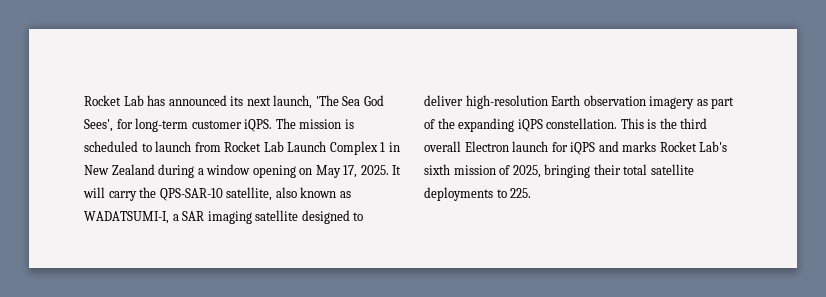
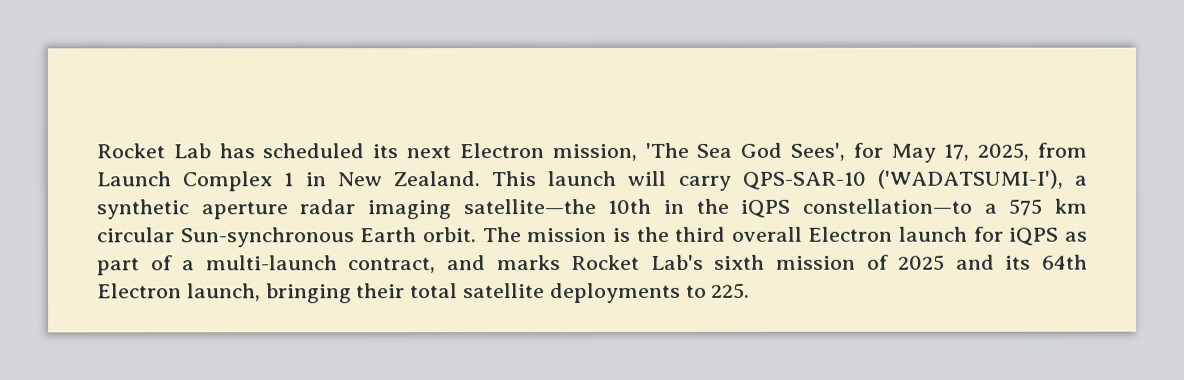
[168,95,227,106] announced -> [262,143,365,159] scheduled
[273,95,313,109] launch, -> [458,143,637,162] Electron mission,
[135,118,354,132] [84,141,284,152] long-term customer iQPS. The mission is scheduled to launch from Rocket Lab -> [890,142,1087,163] May 17, 2025, from
[111,164,402,178] [83,187,351,201] [84,210,364,224] [424,95,735,109] [424,118,644,132] Zealand during a window opening on May 17, 2025. It will carry the QPS-SAR-10 satellite, also known as WADATSUMI-I, a SAR imaging satellite designed to deliver high-resolution Earth observation imagery as part of the expanding iQPS constellation. This -> [392,169,1087,191] [97,198,1088,220] [97,227,608,248] Zealand. This launch will carry QPS-SAR-10 ('WADATSUMI-I'), a synthetic aperture radar imaging satellite—the 10th in the iQPS constellation—to a 575 km circular Sun-synchronous Earth orbit. The mission
(596, 148) none -> [1064,231,1088,242] [97,255,437,276] as part of a multi-launch contract,
[512,165,541,178] 2025, -> [898,254,1089,271] [97,283,261,302] 2025 and its 64th Electron launch,

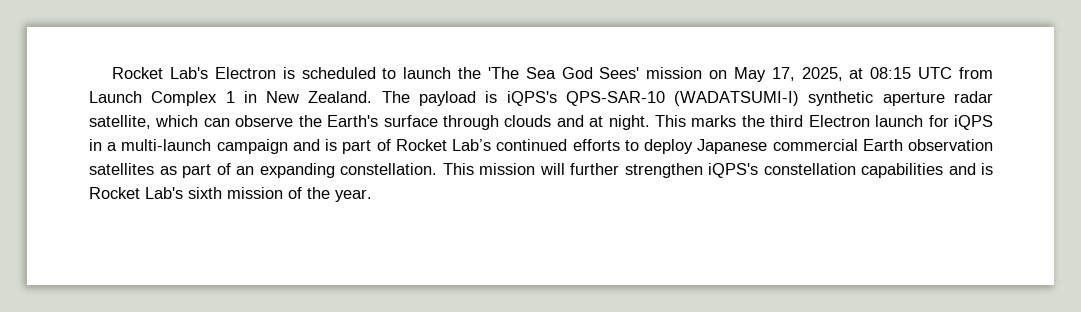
[96,142,1030,163] Rocket Lab has scheduled its next Electron mission, 'The Sea God Sees', for May 17, 2025, -> [112,67,953,82] Rocket Lab's Electron is scheduled to launch the 'The Sea God Sees' mission on May 17, 2025, at 08:15 UTC
[491,169,1087,191] [97,198,1088,220] [97,227,631,248] This launch will carry QPS-SAR-10 ('WADATSUMI-I'), a synthetic aperture radar imaging satellite—the 10th in the iQPS constellation—to a 575 km circular Sun-synchronous Earth orbit. The mission is -> [381,91,994,106] [89,115,737,130] The payload is iQPS's QPS-SAR-10 (WADATSUMI-I) synthetic aperture radar satellite, which can observe the Earth's surface through clouds and at night. This marks
[731,226,803,242] overall -> (804, 121) none
[1064,231,1088,242] [97,255,561,276] as part of a multi-launch contract, and marks -> [89,139,994,154] [89,163,993,178] in a multi-launch campaign and is part of Rocket Lab’s continued efforts to deploy Japanese commercial Earth observation satellites as part of an expanding constellation. This mission will further strengthen iQPS's constellation capabilities and is
[898,254,1089,271] [97,282,751,304] 2025 and its 64th Electron launch, bringing their total satellite deployments to 225. -> [307,187,372,202] the year.

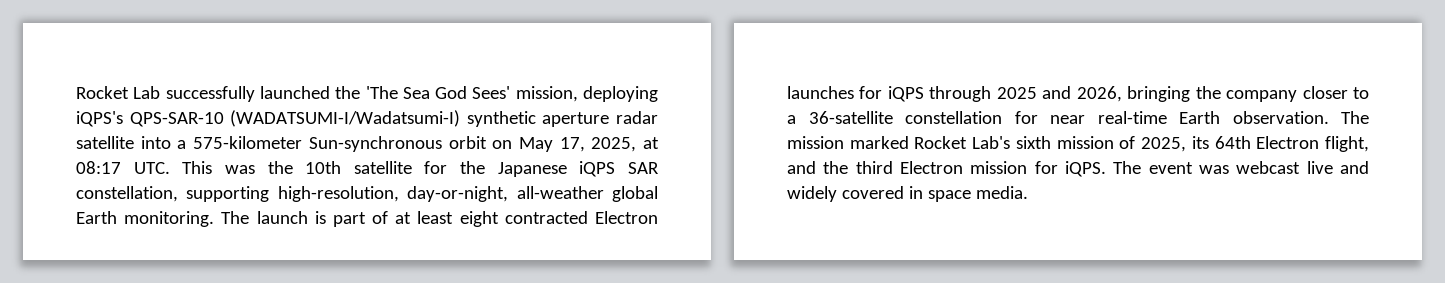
[112,67,452,79] Rocket Lab's Electron is scheduled to launch -> [76,86,330,102] Rocket Lab successfully launched
[646,67,703,79] mission -> [515,86,658,102] [76,110,659,127] [76,136,487,152] mission, deploying iQPS's QPS-SAR-10 (WADATSUMI-I/Wadatsumi-I) synthetic aperture radar satellite into a 575-kilometer Sun-synchronous orbit
[870,67,994,79] [89,91,994,106] [89,115,994,130] [89,139,994,154] [89,163,993,178] 08:15 UTC from Launch Complex 1 in New Zealand. The payload is iQPS's QPS-SAR-10 (WADATSUMI-I) synthetic aperture radar satellite, which can observe the Earth's surface through clouds and at night. This marks the third Electron launch for iQPS in a multi-launch campaign and is part of Rocket Lab’s continued efforts to deploy Japanese commercial Earth observation satellites as part of an expanding constellation. This mission will further strengthen iQPS's constellation capabilities and is -> [76,161,659,177] [76,186,658,202] [76,211,658,227] [787,86,1369,102] [787,111,1369,124] [787,136,909,149] 08:17 UTC. This was the 10th satellite for the Japanese iQPS SAR constellation, supporting high-resolution, day-or-night, all-weather global Earth monitoring. The launch is part of at least eight contracted Electron launches for iQPS through 2025 and 2026, bringing the company closer to a 36-satellite constellation for near real-time Earth observation. The mission marked
[307,187,372,202] the year. -> [1141,136,1369,152] [787,161,1369,177] [787,186,1028,202] 2025, its 64th Electron flight, and the third Electron mission for iQPS. The event was webcast live and widely covered in space media.

